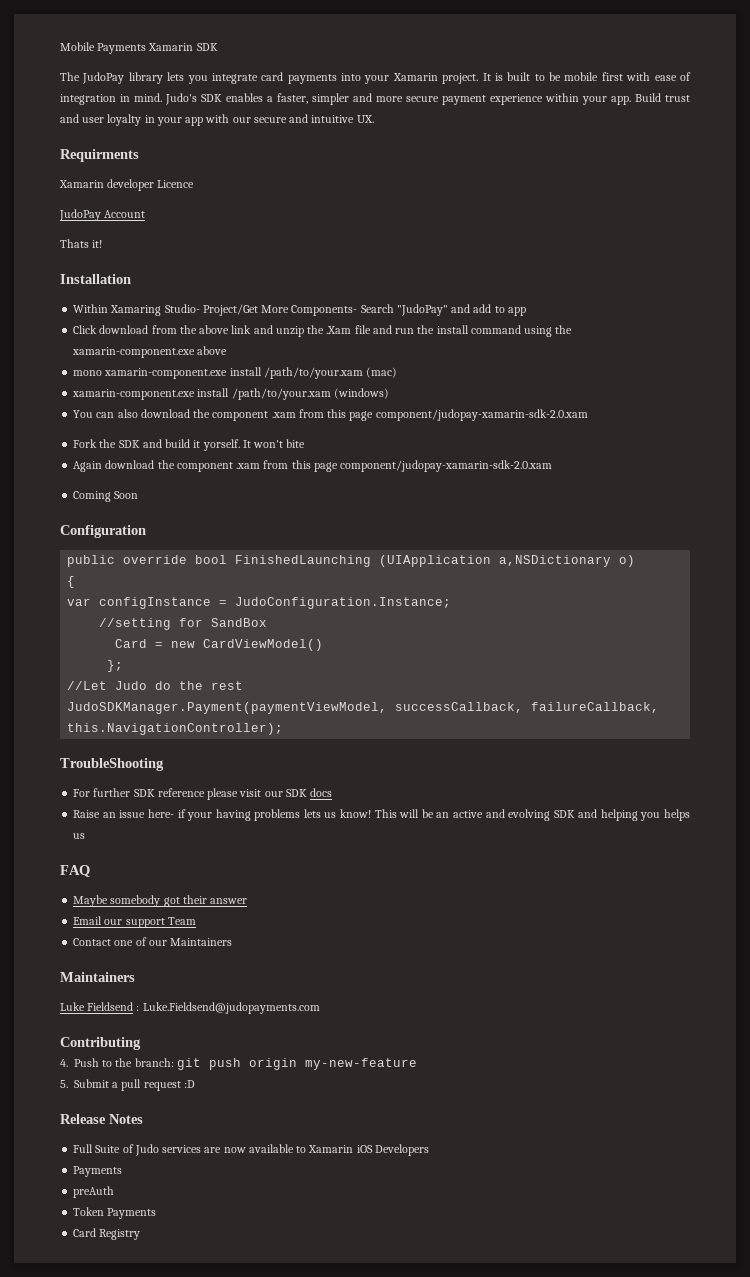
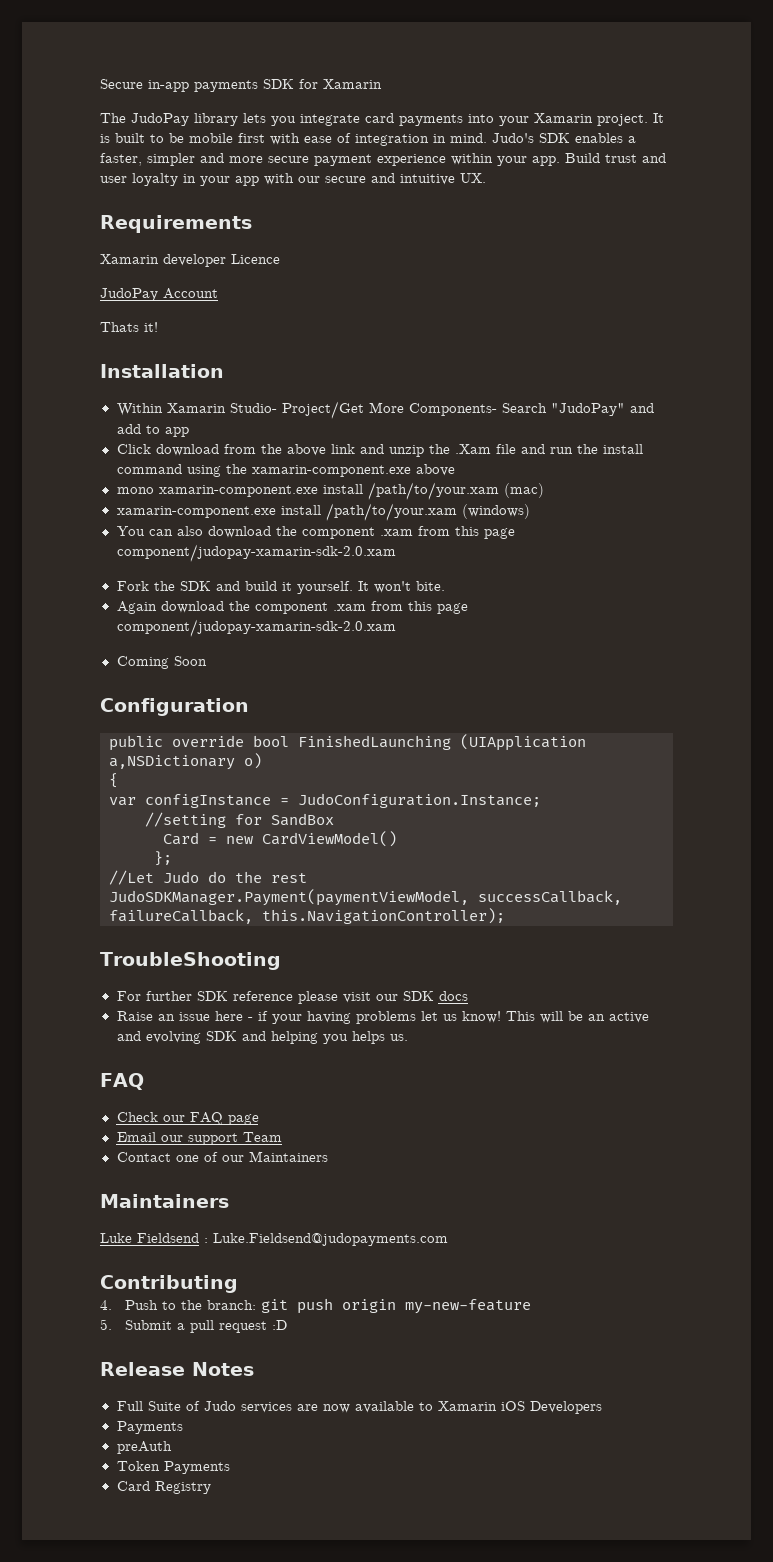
[60,42,218,54] Mobile Payments Xamarin SDK -> [100,79,382,92] Secure in-app payments SDK for Xamarin
[60,149,139,162] Requirments -> [100,215,252,233] Requirements
[110,305,162,316] Xamaring -> [166,403,226,413] Xamarin
[202,439,240,451] yorself. -> [296,581,353,594] yourself.
[286,439,306,448] bite -> [415,581,445,591] bite.
[147,809,174,818] here- -> [214,1011,253,1021] here -
[303,809,321,818] lets -> [420,1011,438,1021] let
[73,833,86,839] us -> [389,1034,408,1041] us.
[73,895,248,907] Maybe somebody got their answer -> [116,1112,259,1125] Check our FAQ page

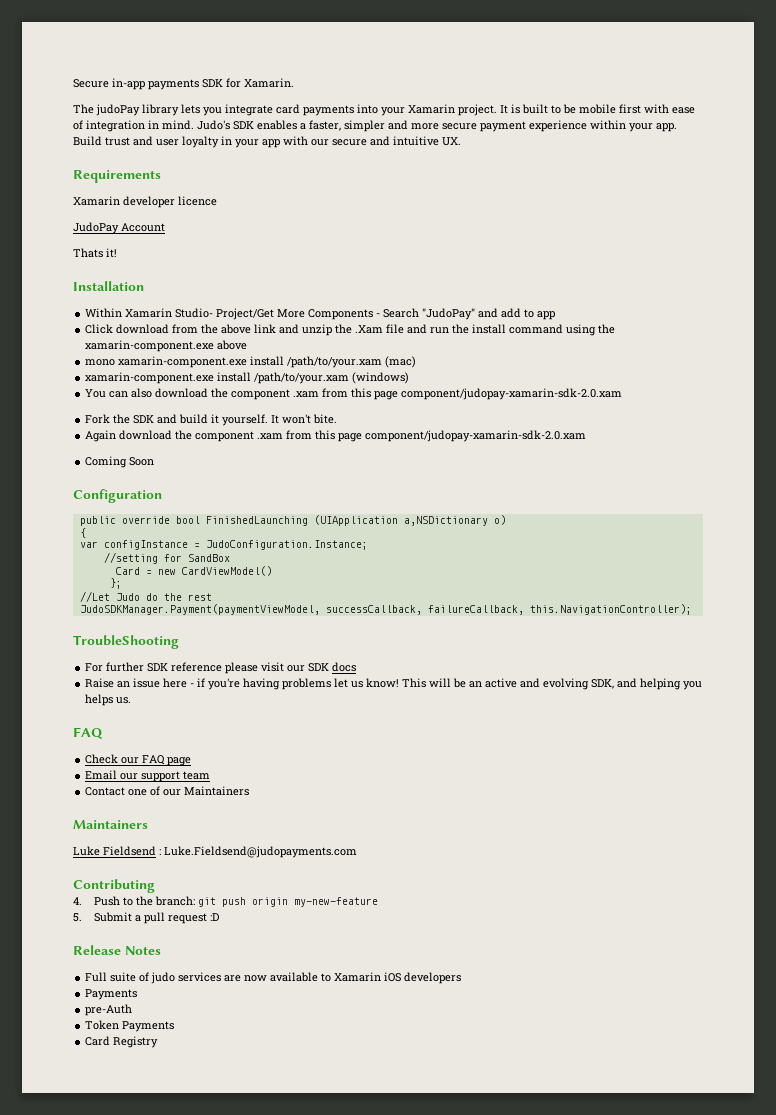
[323,79,382,89] Xamarin -> [244,78,294,88] Xamarin.
[131,113,189,126] JudoPay -> [96,104,140,116] judoPay
[231,254,280,264] Licence -> [178,196,217,206] licence
[408,403,497,416] Components- -> [308,309,381,320] Components -
[271,1014,302,1024] your -> [208,678,241,690] you're
[205,1031,237,1041] SDK -> [591,679,615,689] SDK,
[242,1132,282,1142] Team -> [183,771,211,780] team
[147,1401,236,1411] Suite of Judo -> [110,972,176,984] suite of judo
[529,1401,602,1414] [116,1421,183,1434] [116,1441,172,1454] Developers // Payments // preAuth -> [404,972,462,984] [85,989,138,1000] [85,1004,133,1016] developers // Payments // pre-Auth

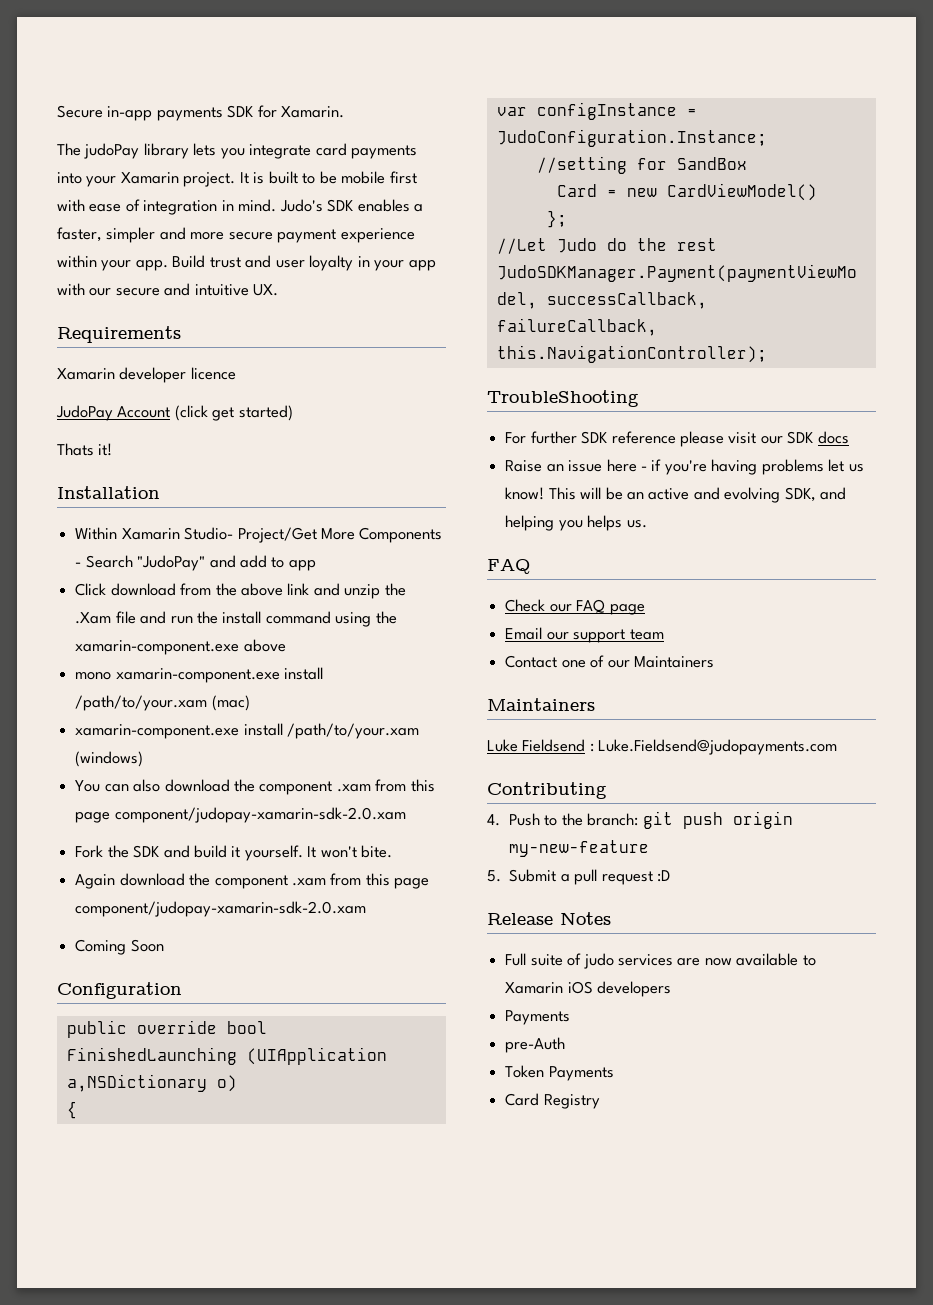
(165, 227) none -> [174,405,293,421] (click get started)

